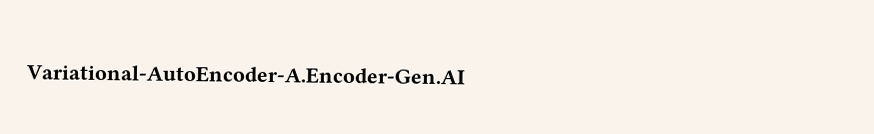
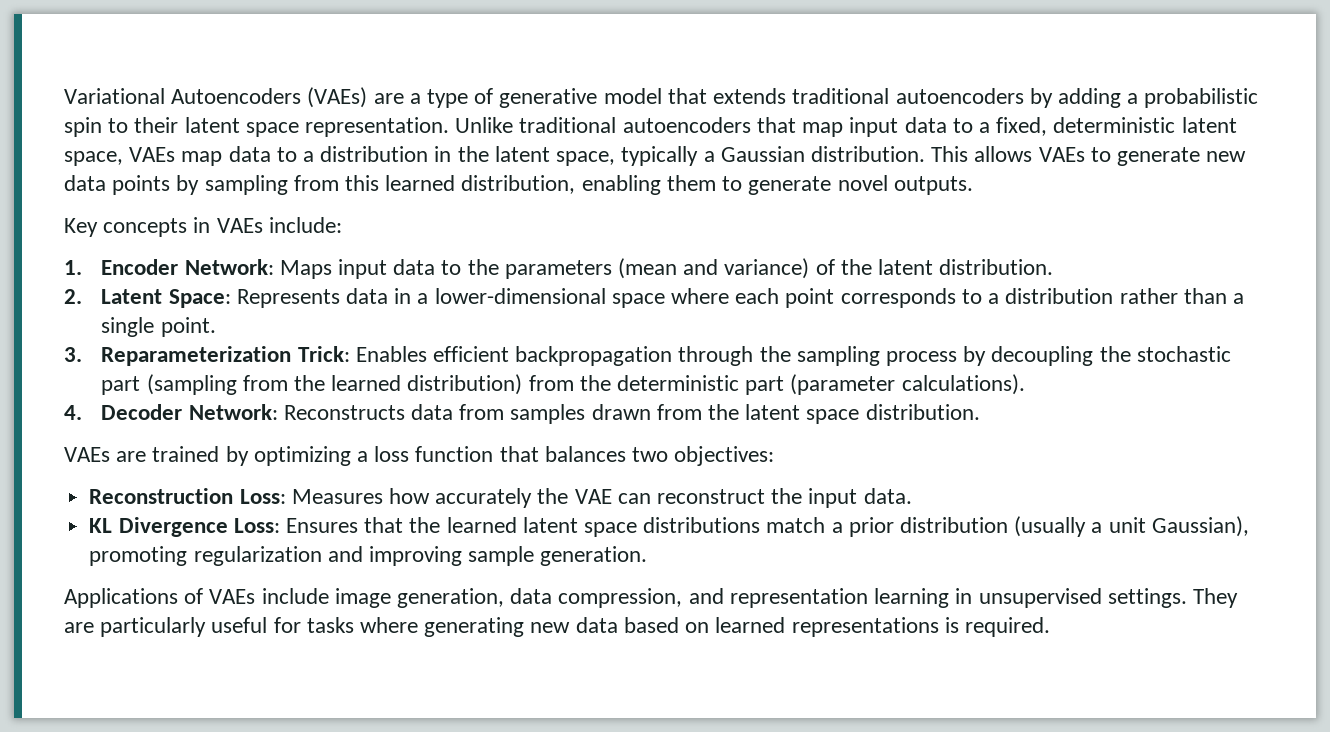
[26,64,465,86] Variational-AutoEncoder-A.Encoder-Gen.AI -> [64,87,1259,108] [64,117,1237,137] [64,146,1247,166] [64,175,973,195] [64,217,342,237] [64,258,1054,279] [64,288,1244,308] [101,317,216,337] [64,346,1231,366] [101,374,1025,395] [64,404,980,424] [64,446,775,466] [89,488,912,508] [89,516,1249,537] [89,546,648,566] [64,588,1238,608] [64,617,1050,637] Variational Autoencoders (VAEs) are a type of generative model that extends traditional autoencoders by adding a probabilistic spin to their latent space representation. Unlike traditional autoencoders that map input data to a fixed, deterministic latent space, VAEs map data to a distribution in the latent space, typically a Gaussian distribution. This allows VAEs to generate new data points by sampling from this learned distribution, enabling them to generate novel outputs. // Key concepts in VAEs include: // 1. Encoder Network: Maps input data to the parameters (mean and variance) of the latent distribution. // 2. Latent Space: Represents data in a lower-dimensional space where each point corresponds to a distribution rather than a single point. // 3. Reparameterization Trick: Enables efficient backpropagation through the sampling process by decoupling the stochastic part (sampling from the learned distribution) from the deterministic part (parameter calculations). // 4. Decoder Network: Reconstructs data from samples drawn from the latent space distribution. // VAEs are trained by optimizing a loss function that balances two objectives: // Reconstruction Loss: Measures how accurately the VAE can reconstruct the input data. // KL Divergence Loss: Ensures that the learned latent space distributions match a prior distribution (usually a unit Gaussian), promoting regularization and improving sample generation. // Applications of VAEs include image generation, data compression, and representation learning in unsupervised settings. They are particularly useful for tasks where generating new data based on learned representations is required.

